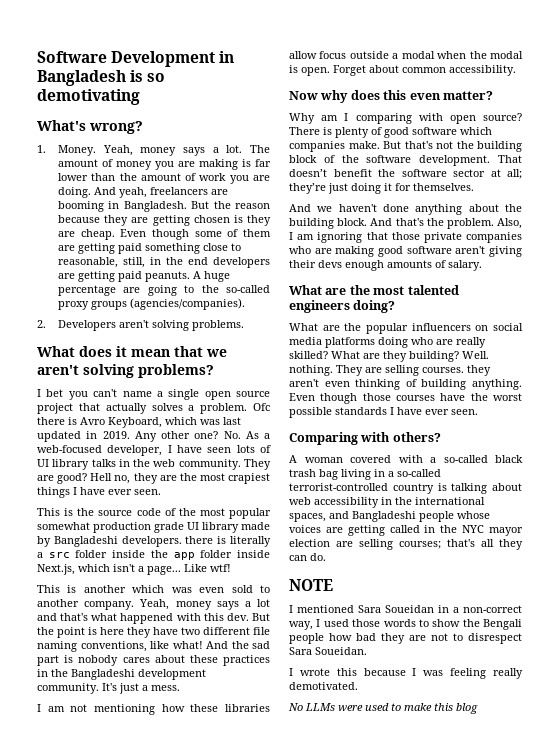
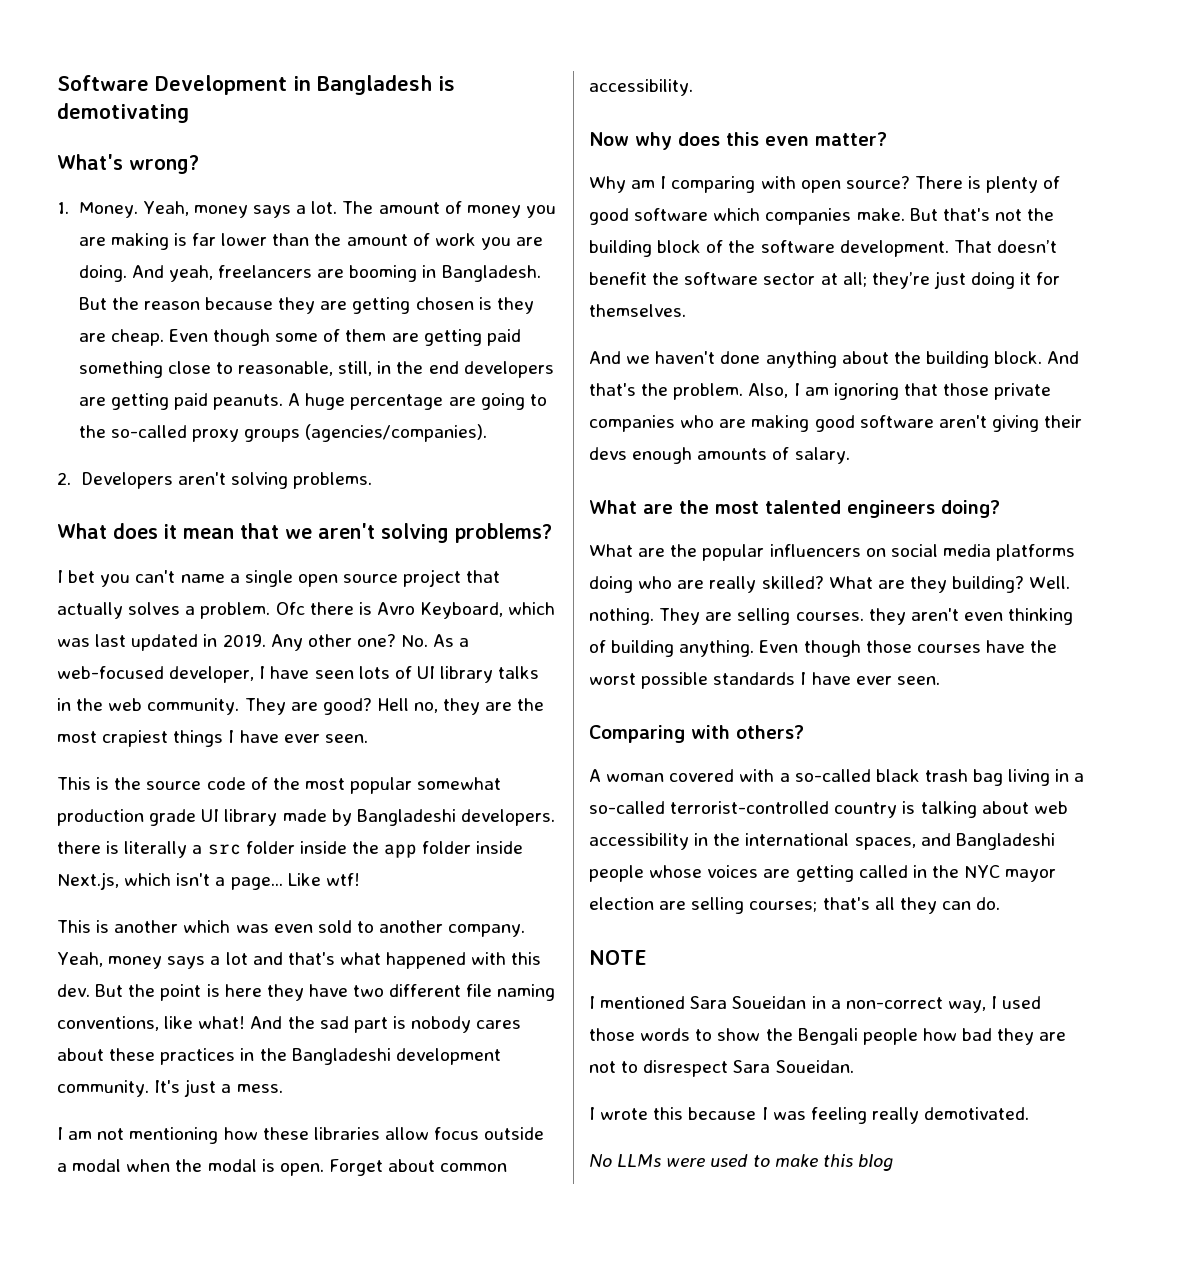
[147,73,166,82] so -> (455, 83) none

